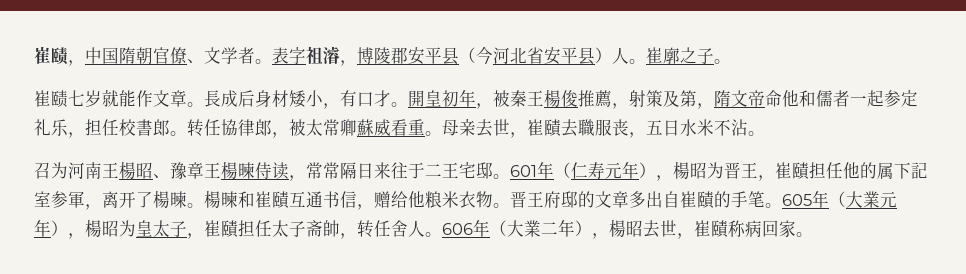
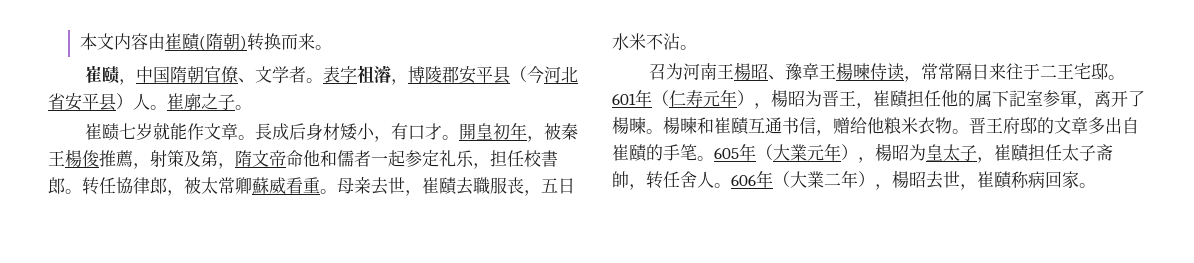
(34, 55) none -> [79,33,332,51] 本文内容由崔賾(隋朝)转换而来。 //

